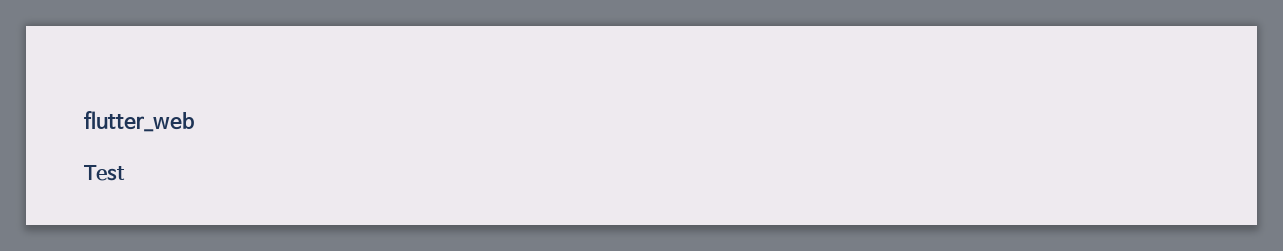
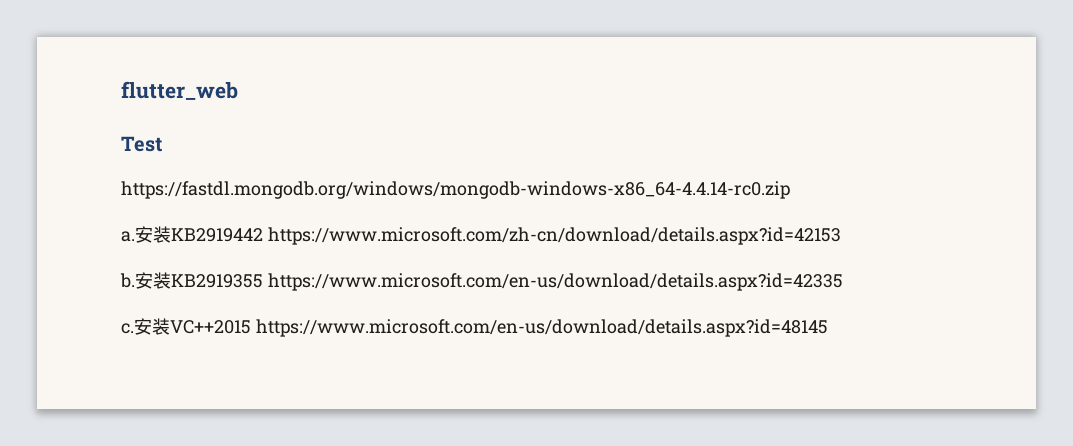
(125, 173) none -> [121,181,790,199] [121,226,841,245] [120,272,843,291] [121,318,828,337] // https://fastdl.mongodb.org/windows/mongodb-windows-x86_64-4.4.14-rc0.zip // a.安装KB2919442 https://www.microsoft.com/zh-cn/download/details.aspx?id=42153 // b.安装KB2919355 https://www.microsoft.com/en-us/download/details.aspx?id=42335 // c.安装VC++2015 https://www.microsoft.com/en-us/download/details.aspx?id=48145

